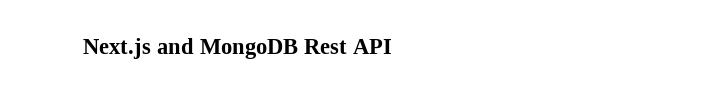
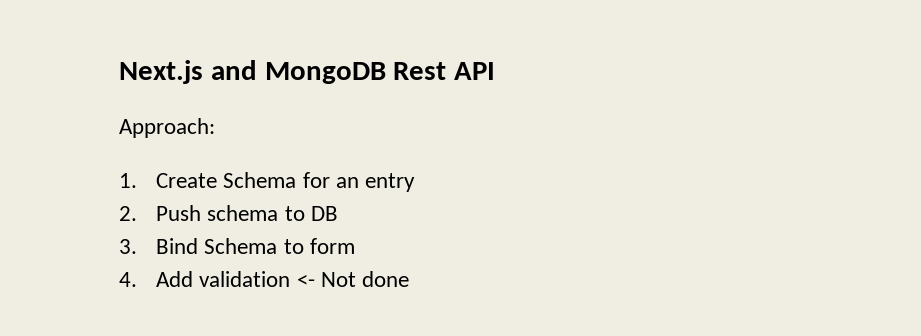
(393, 46) none -> [119,118,215,138] [119,172,416,192] [119,205,338,221] [119,238,355,254] [119,271,410,287] // Approach: // 1. Create Schema for an entry // 2. Push schema to DB // 3. Bind Schema to form // 4. Add validation <- Not done

